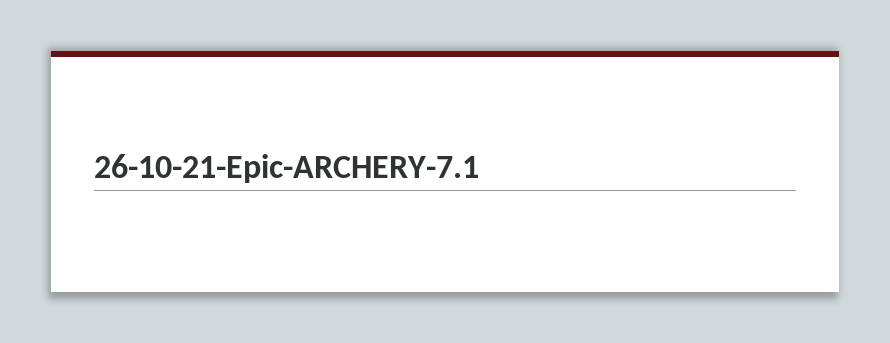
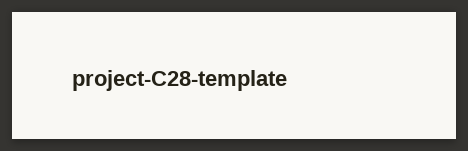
[94,154,479,183] 26-10-21-Epic-ARCHERY-7.1 -> [72,70,287,91] project-C28-template

